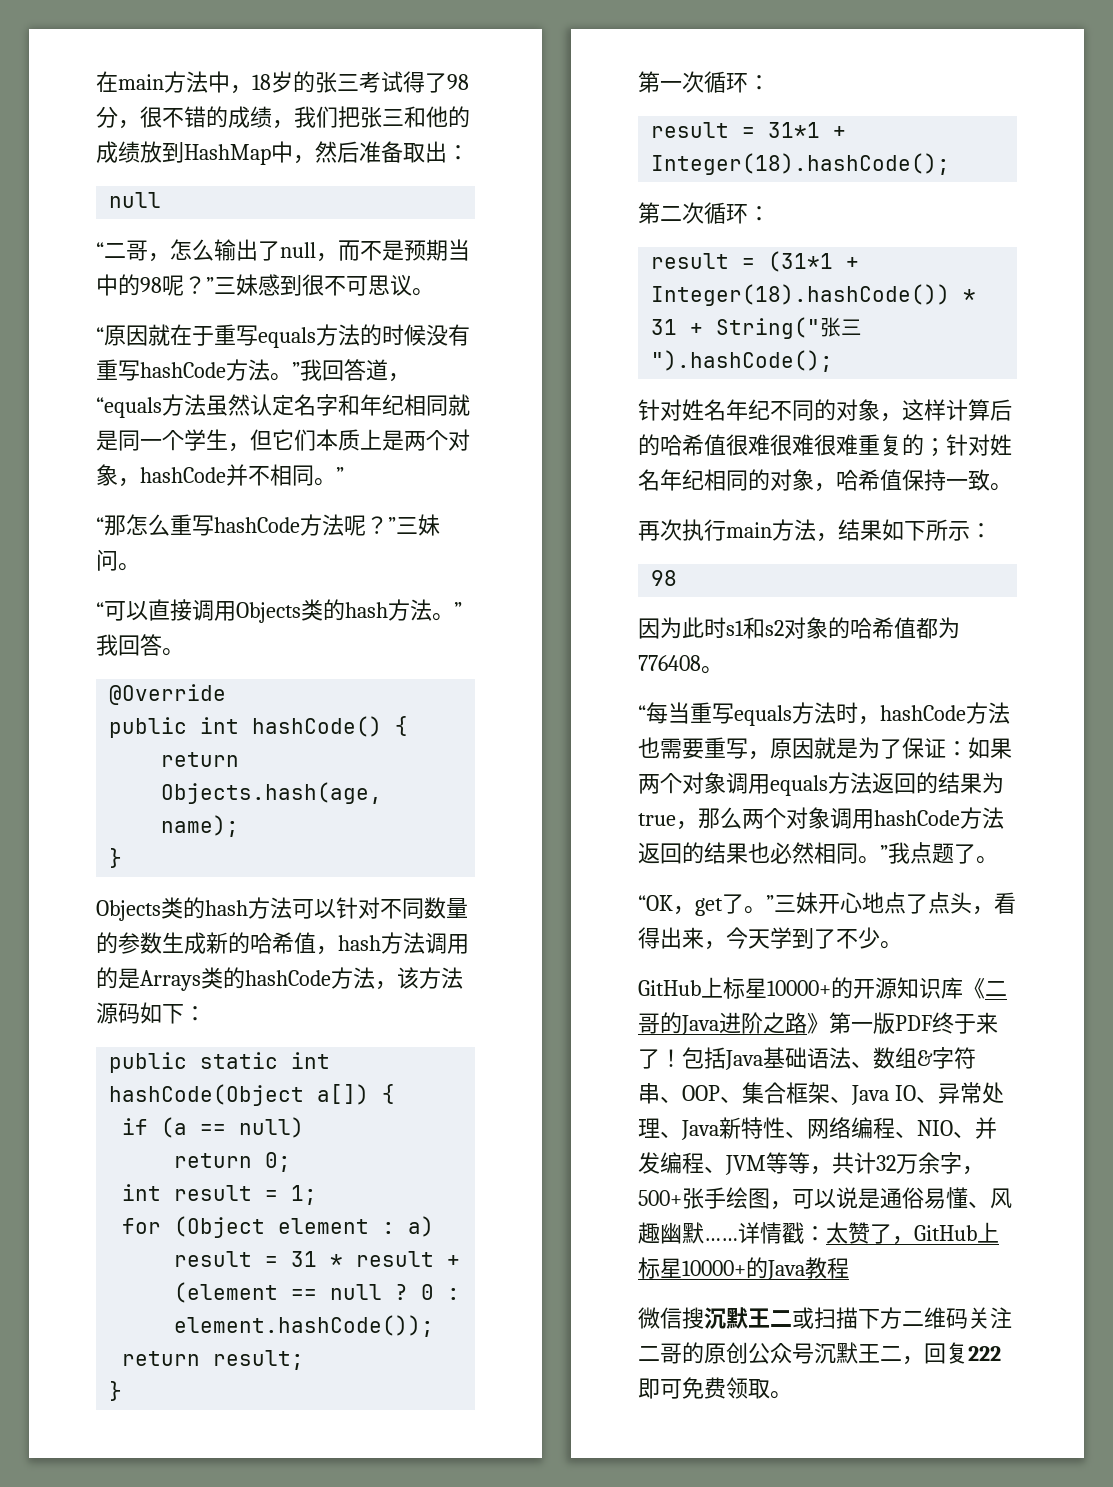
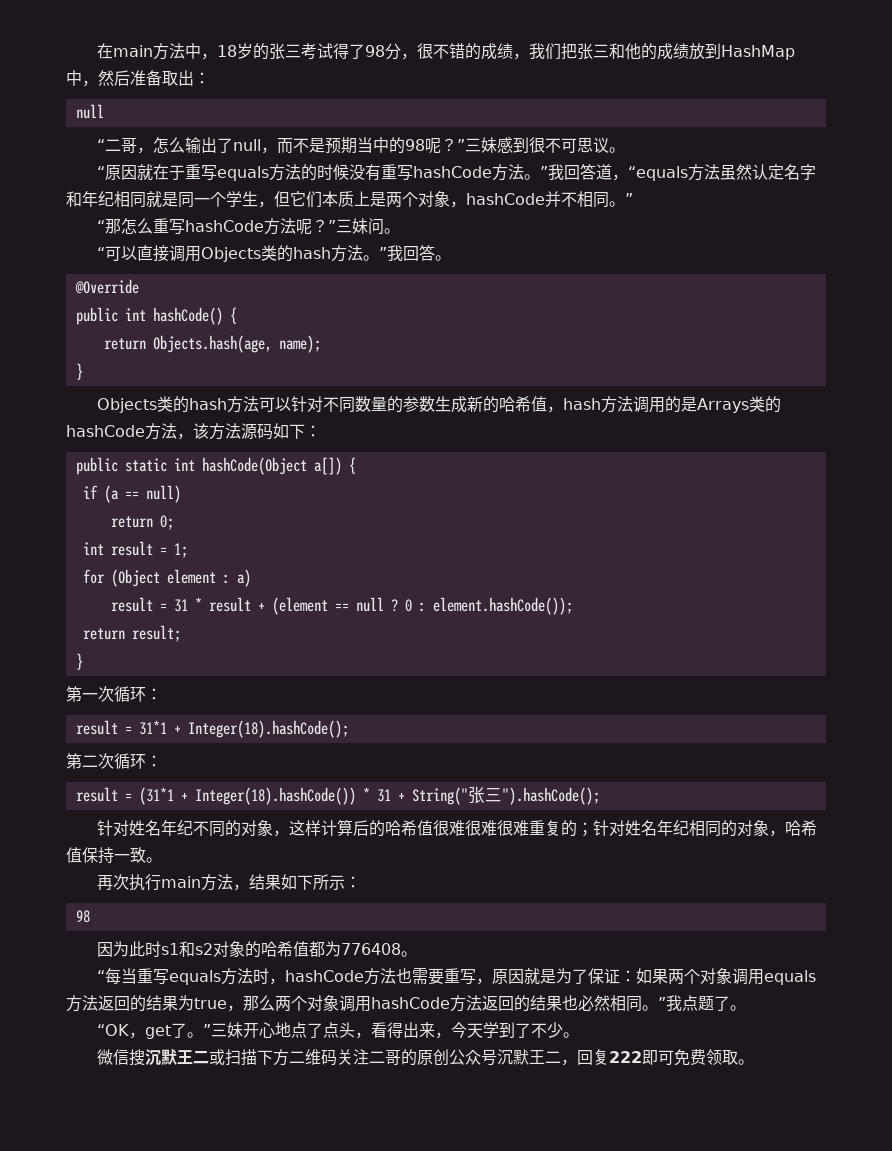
[638,977,1007,999] [638,1012,998,1035] [638,1047,976,1070] [638,1082,1004,1105] [638,1117,997,1140] [638,1152,984,1175] [638,1187,1012,1210] [638,1222,999,1245] [638,1257,849,1280] // GitHub上标星10000+的开源知识库《二哥的Java进阶之路》第一版PDF终于来了！包括Java基础语法、数组&字符串、OOP、集合框架、Java IO、异常处理、Java新特性、网络编程、NIO、并发编程、JVM等等，共计32万余字，500+张手绘图，可以说是通俗易懂、风趣幽默……详情戳：太赞了，GitHub上标星10000+的Java教程 -> (579, 1035) none

